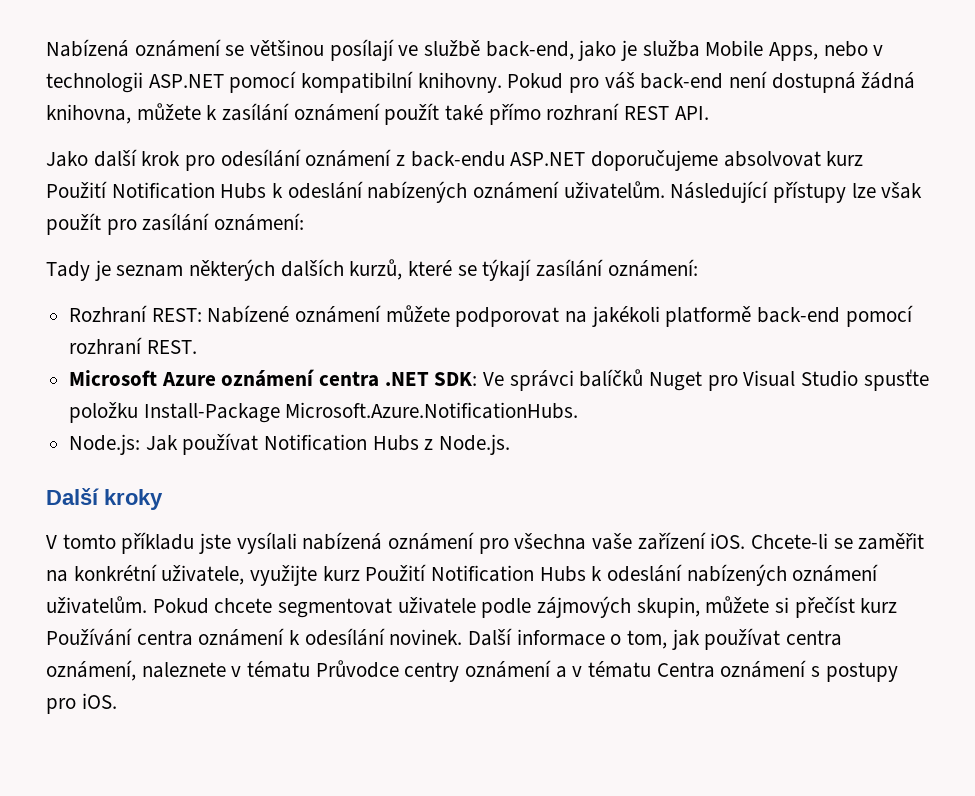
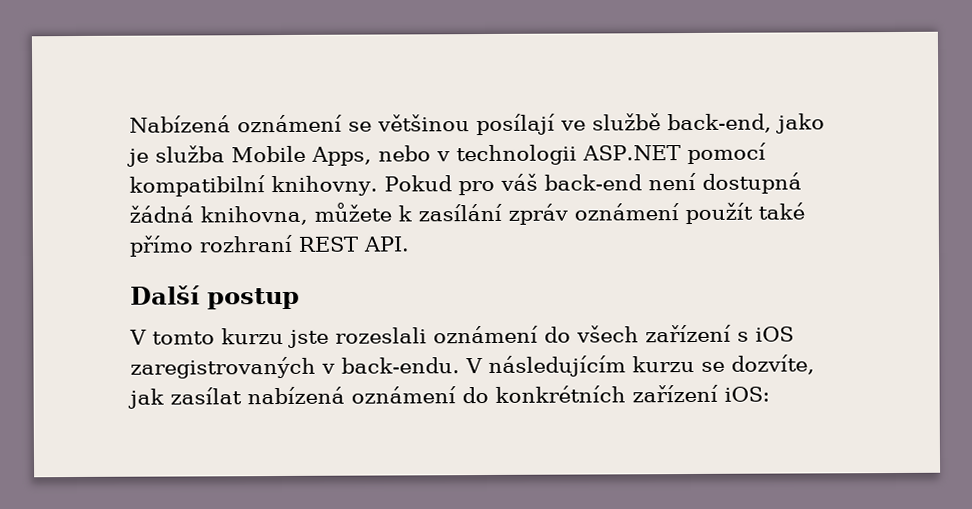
(290, 112) none -> [508,203,568,225] zpráv
[46,149,864,171] [46,181,923,203] [46,213,305,235] [46,259,698,281] [69,305,913,327] [69,337,197,355] [69,369,929,391] [69,402,579,423] [69,433,511,455] [46,488,163,510] // Jako další krok pro odesílání oznámení z back-endu ASP.NET doporučujeme absolvovat kurz Použití Notification Hubs k odeslání nabízených oznámení uživatelům. Následující přístupy lze však použít pro zasílání oznámení: // Tady je seznam některých dalších kurzů, které se týkají zasílání oznámení: // Rozhraní REST: Nabízené oznámení můžete podporovat na jakékoli platformě back-end pomocí rozhraní REST. // Microsoft Azure oznámení centra .NET SDK: Ve správci balíčků Nuget pro Visual Studio spusťte položku Install-Package Microsoft.Azure.NotificationHubs. // Node.js: Jak používat Notification Hubs z Node.js. // Další kroky -> [130,285,300,310] // Další postup
[121,532,925,554] [46,564,879,586] [46,596,898,618] [46,628,843,650] [46,660,898,682] [46,693,117,714] příkladu jste vysílali nabízená oznámení pro všechna vaše zařízení iOS. Chcete-li se zaměřit na konkrétní uživatele, využijte kurz Použití Notification Hubs k odeslání nabízených oznámení uživatelům. Pokud chcete segmentovat uživatele podle zájmových skupin, můžete si přečíst kurz Používání centra oznámení k odesílání novinek. Další informace o tom, jak používat centra oznámení, naleznete v tématu Průvodce centry oznámení a v tématu Centra oznámení s postupy pro iOS. -> [221,324,794,348] [130,354,815,379] [127,384,770,409] kurzu jste rozeslali oznámení do všech zařízení s iOS zaregistrovaných v back-endu. V následujícím kurzu se dozvíte, jak zasílat nabízená oznámení do konkrétních zařízení iOS:

